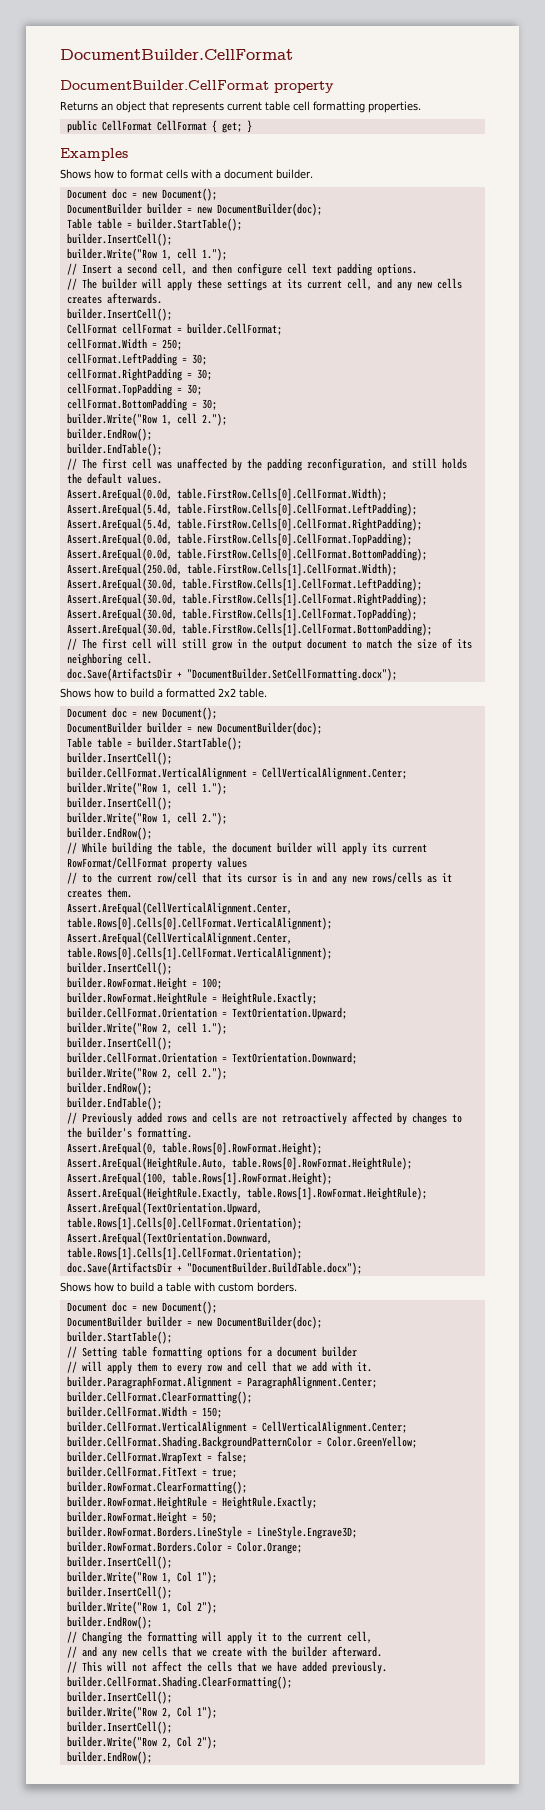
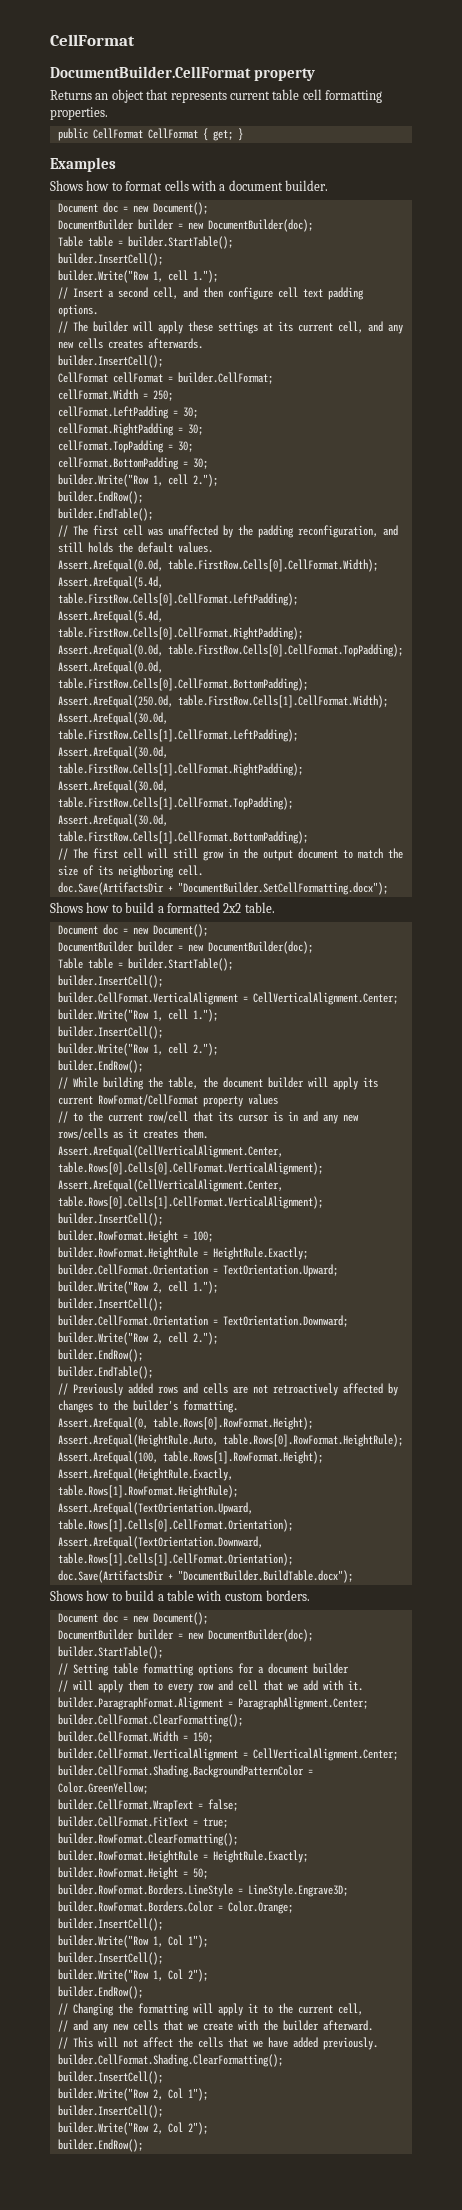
[60,49,293,60] DocumentBuilder.CellFormat -> [50,34,135,46] CellFormat

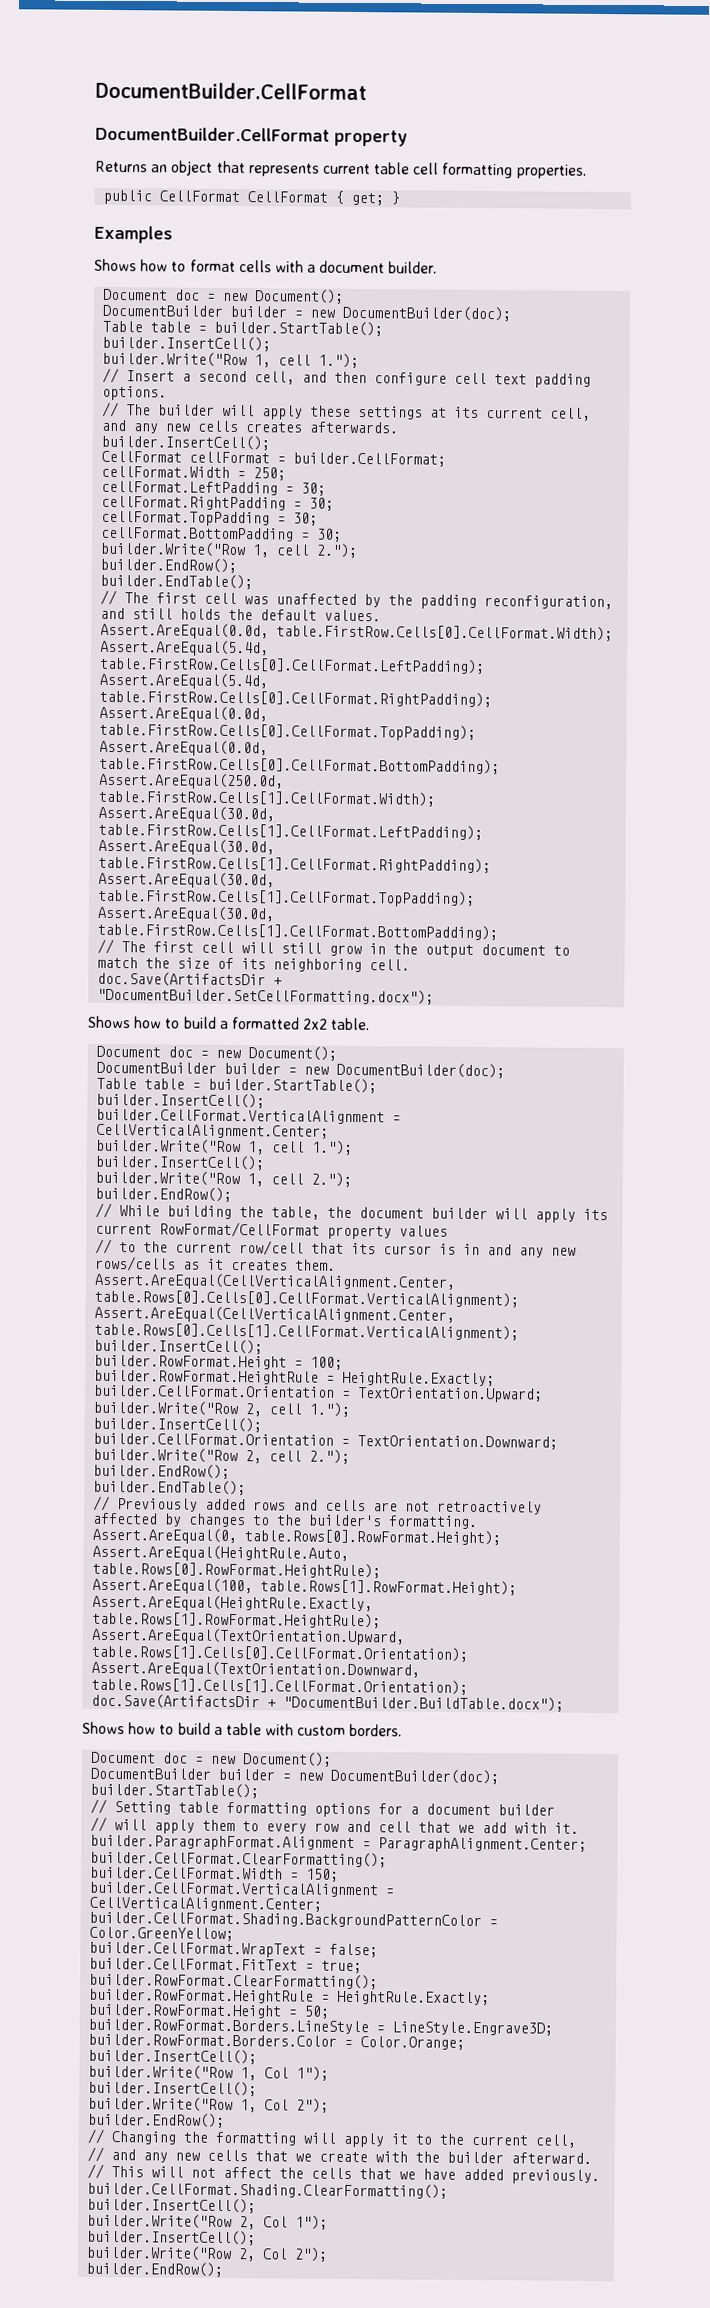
[50,34,135,46] CellFormat -> [95,81,367,101] DocumentBuilder.CellFormat

